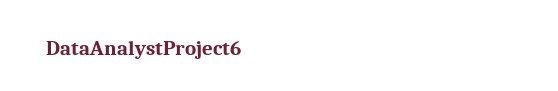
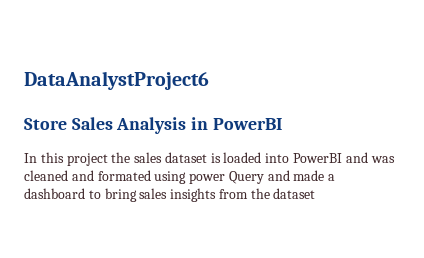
(241, 49) none -> [24,117,282,134] [24,152,395,166] [24,170,336,184] [24,188,316,202] // Store Sales Analysis in PowerBI // In this project the sales dataset is loaded into PowerBI and was cleaned and formated using power Query and made a dashboard to bring sales insights from the dataset

